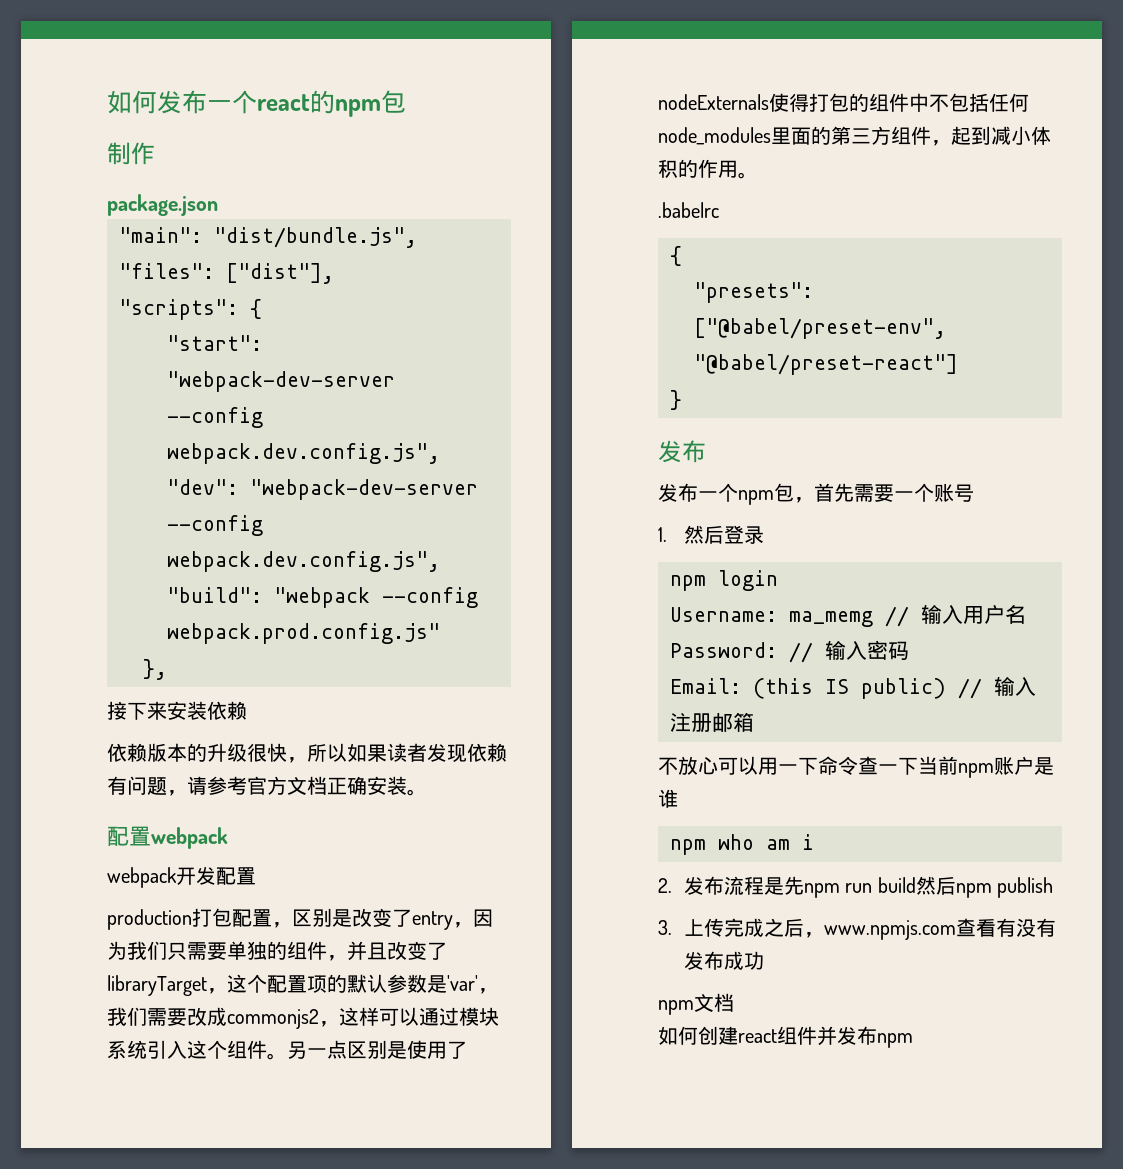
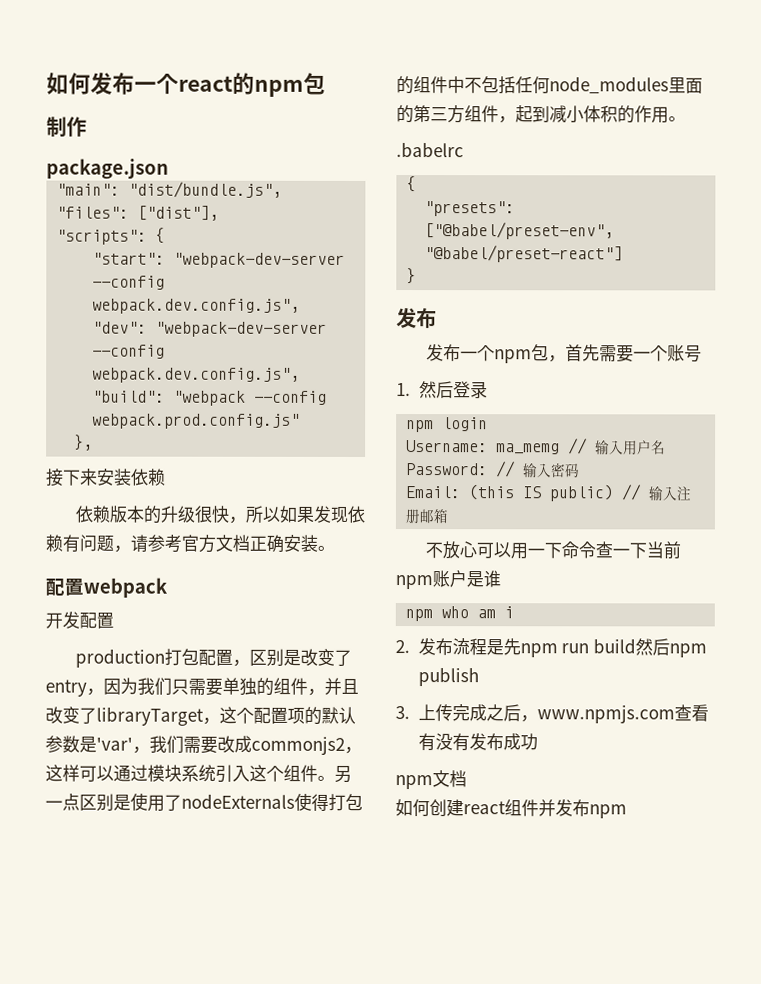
[387,743,427,762] 读者 -> (314, 514) none
[107,867,177,888] webpack -> (168, 587) none

